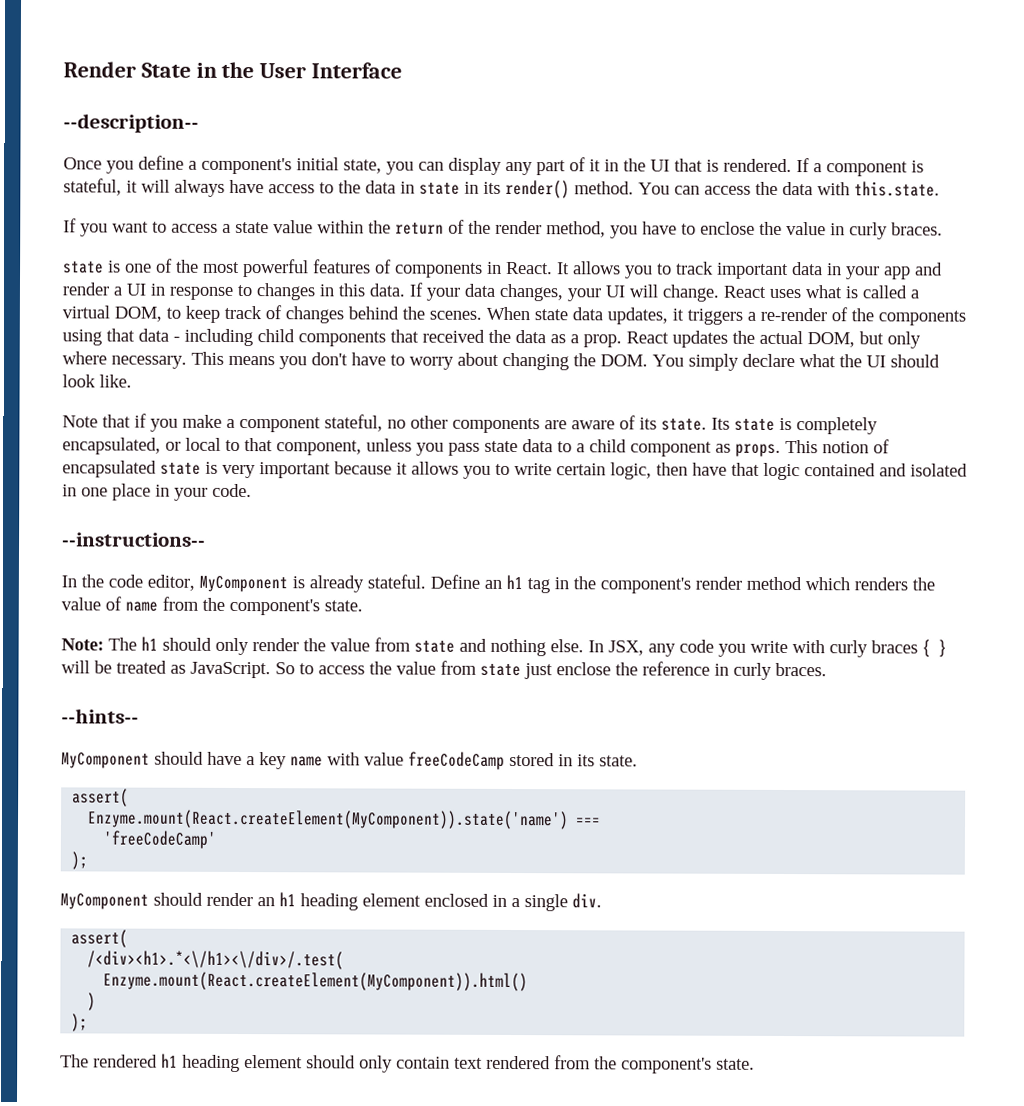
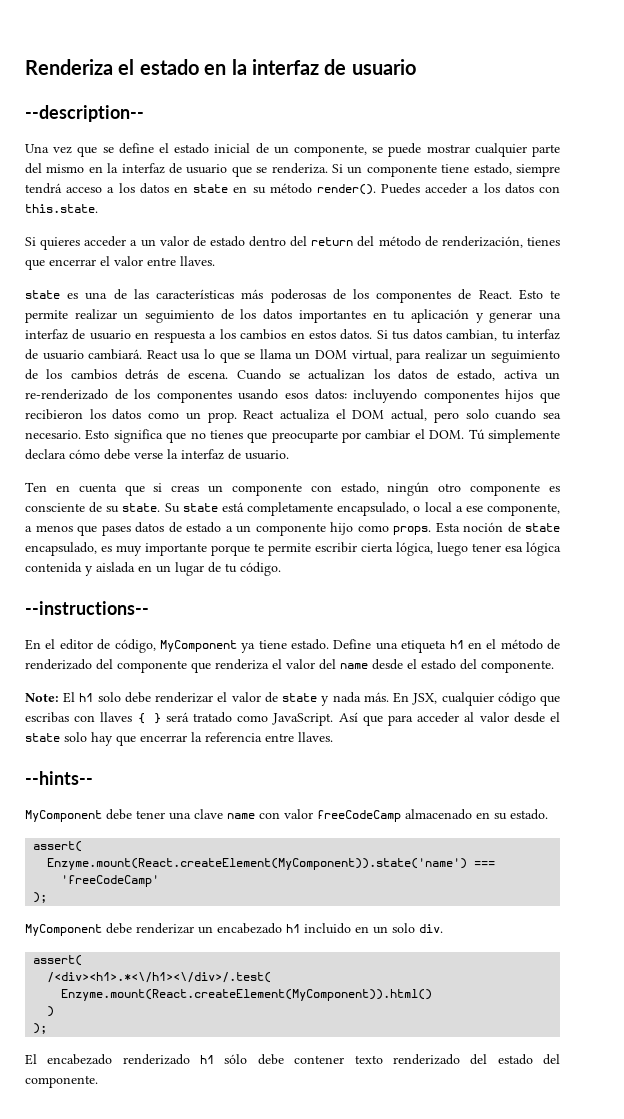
[63,61,403,79] [63,113,199,133] [63,155,924,177] [63,178,940,199] [63,218,943,240] [63,258,943,280] [62,282,919,302] [62,305,966,326] [62,328,921,349] [62,351,940,371] [62,374,132,388] [62,413,878,435] [62,437,890,457] [62,460,968,481] [62,483,252,501] [62,532,206,547] [61,574,935,594] [61,596,363,616] [61,636,947,658] [61,660,827,680] [61,708,139,724] [61,751,638,770] Render State in the User Interface // --description-- // Once you define a component's initial state, you can display any part of it in the UI that is rendered. If a component is stateful, it will always have access to the data in state in its render() method. You can access the data with this.state. // If you want to access a state value within the return of the render method, you have to enclose the value in curly braces. // state is one of the most powerful features of components in React. It allows you to track important data in your app and render a UI in response to changes in this data. If your data changes, your UI will change. React uses what is called a virtual DOM, to keep track of changes behind the scenes. When state data updates, it triggers a re-render of the components using that data - including child components that received the data as a prop. React updates the actual DOM, but only where necessary. This means you don't have to worry about changing the DOM. You simply declare what the UI should look like. // Note that if you make a component stateful, no other components are aware of its state. Its state is completely encapsulated, or local to that component, unless you pass state data to a child component as props. This notion of encapsulated state is very important because it allows you to write certain logic, then have that logic contained and isolated in one place in your code. // --instructions-- // In the code editor, MyComponent is already stateful. Define an h1 tag in the component's render method which renders the value of name from the component's state. // Note: The h1 should only render the value from state and nothing else. In JSX, any code you write with curly braces { } will be treated as JavaScript. So to access the value from state just enclose the reference in curly braces. // --hints-- // MyComponent should have a key name with value freeCodeCamp stored in its state. -> [25,59,416,75] [25,105,144,122] [25,143,560,157] [25,163,560,177] [25,183,560,195] [25,204,98,213] [25,236,560,250] [25,256,215,270] [25,289,560,303] [25,309,561,323] [25,329,560,343] [25,349,561,363] [25,369,560,381] [25,389,561,403] [25,409,561,423] [25,429,560,443] [25,449,289,460] [25,482,560,496] [25,502,560,516] [25,522,560,536] [25,542,561,556] [25,562,281,576] [25,601,149,615] [25,639,560,653] [25,659,554,673] [25,692,561,706] [25,712,561,726] [25,732,333,746] [25,771,93,785] [25,809,548,822] Renderiza el estado en la interfaz de usuario // --description-- // Una vez que se define el estado inicial de un componente, se puede mostrar cualquier parte del mismo en la interfaz de usuario que se renderiza. Si un componente tiene estado, siempre tendrá acceso a los datos en state en su método render(). Puedes acceder a los datos con this.state. // Si quieres acceder a un valor de estado dentro del return del método de renderización, tienes que encerrar el valor entre llaves. // state es una de las características más poderosas de los componentes de React. Esto te permite realizar un seguimiento de los datos importantes en tu aplicación y generar una interfaz de usuario en respuesta a los cambios en estos datos. Si tus datos cambian, tu interfaz de usuario cambiará. React usa lo que se llama un DOM virtual, para realizar un seguimiento de los cambios detrás de escena. Cuando se actualizan los datos de estado, activa un re-renderizado de los componentes usando esos datos: incluyendo componentes hijos que recibieron los datos como un prop. React actualiza el DOM actual, pero solo cuando sea necesario. Esto significa que no tienes que preocuparte por cambiar el DOM. Tú simplemente declara cómo debe verse la interfaz de usuario. // Ten en cuenta que si creas un componente con estado, ningún otro componente es consciente de su state. Su state está completamente encapsulado, o local a ese componente, a menos que pases datos de estado a un componente hijo como props. Esta noción de state encapsulado, es muy importante porque te permite escribir cierta lógica, luego tener esa lógica contenida y aislada en un lugar de tu código. // --instructions-- // En el editor de código, MyComponent ya tiene estado. Define una etiqueta h1 en el método de renderizado del componente que renderiza el valor del name desde el estado del componente. // Note: El h1 solo debe renderizar el valor de state y nada más. En JSX, cualquier código que escribas con llaves { } será tratado como JavaScript. Así que para acceder al valor desde el state solo hay que encerrar la referencia entre llaves. // --hints-- // MyComponent debe tener una clave name con valor freeCodeCamp almacenado en su estado.
[153,892,568,912] should render an h1 heading element enclosed in a single -> [106,923,415,934] debe renderizar un encabezado h1 incluido en un solo
[60,1053,755,1074] The rendered h1 heading element should only contain text rendered from the component's state. -> [25,1054,561,1065] [25,1075,98,1088] El encabezado renderizado h1 sólo debe contener texto renderizado del estado del componente.

